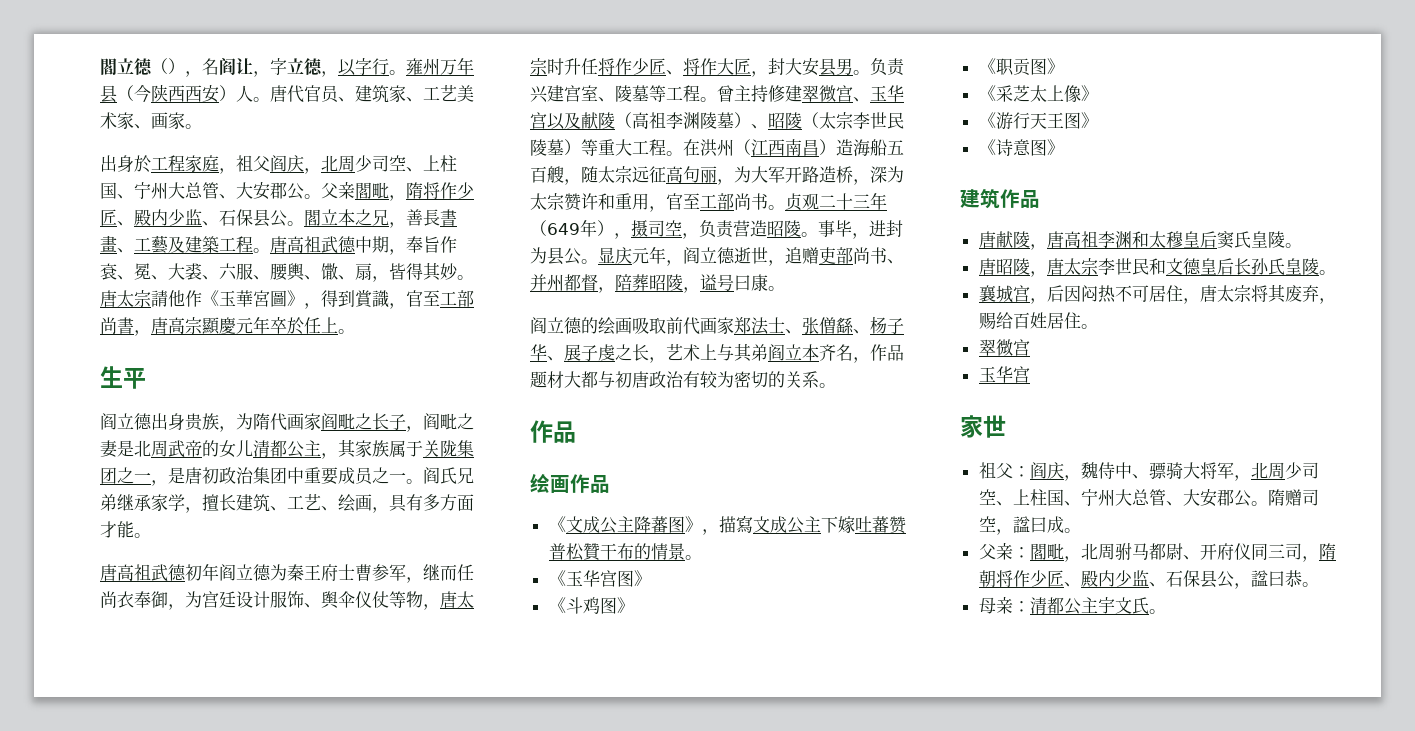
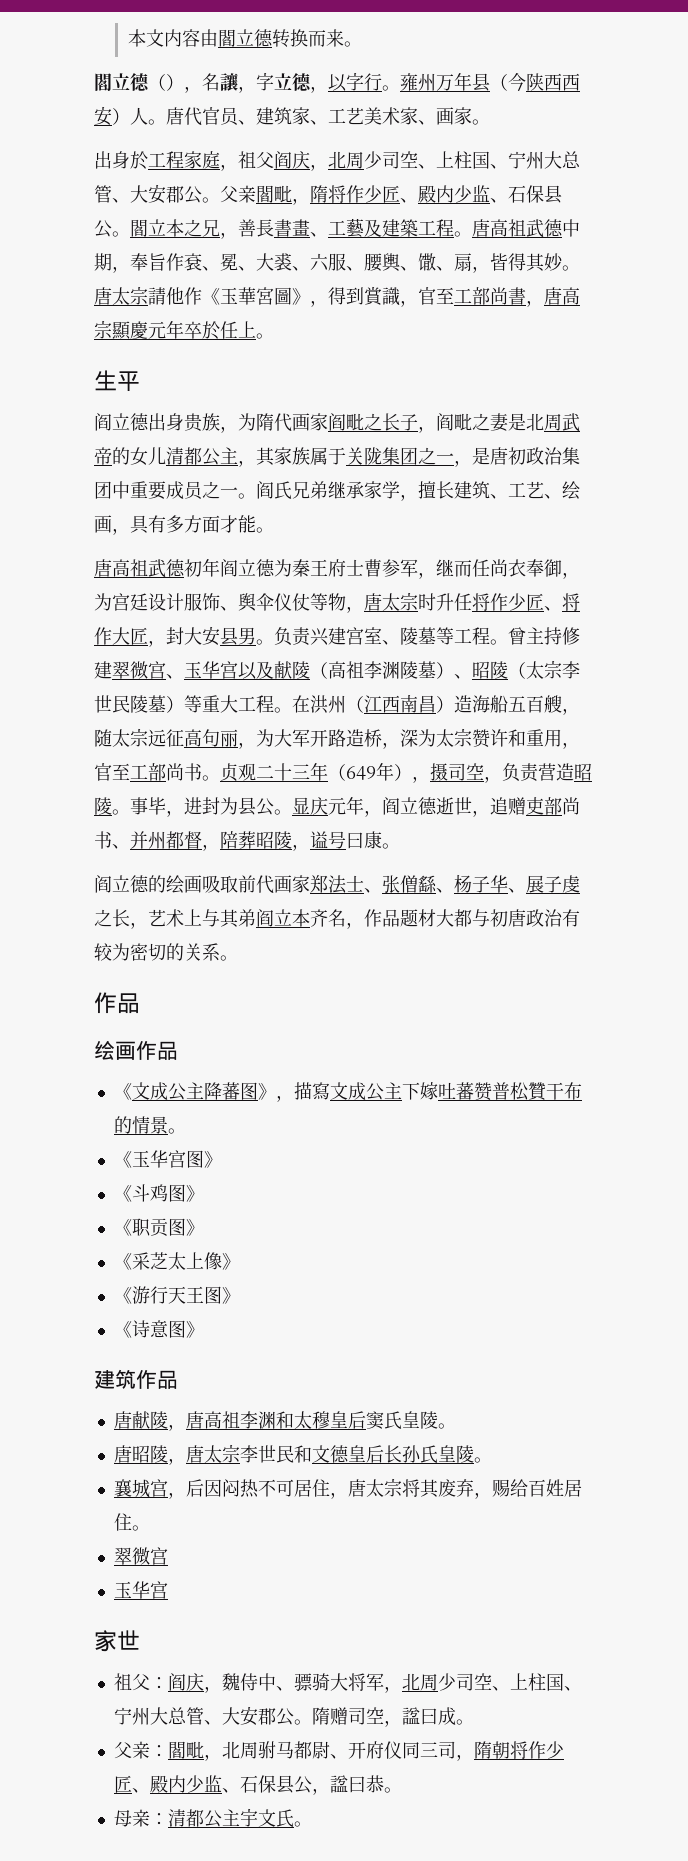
(100, 66) none -> [127,29,362,48] 本文内容由閻立德转换而来。 //
[219,58,253,75] 阎让 -> [220,73,238,91] 讓

